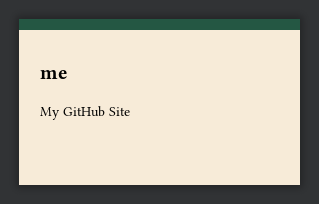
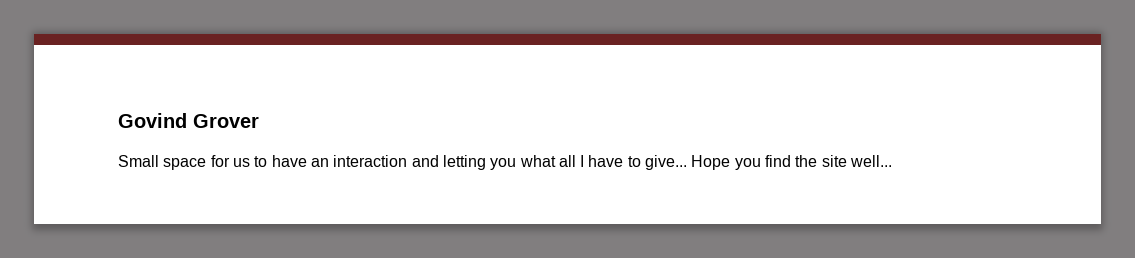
[40,69,68,79] [40,106,130,120] me // My GitHub Site -> [118,113,259,128] [118,155,893,170] Govind Grover // Small space for us to have an interaction and letting you what all I have to give... Hope you find the site well...

